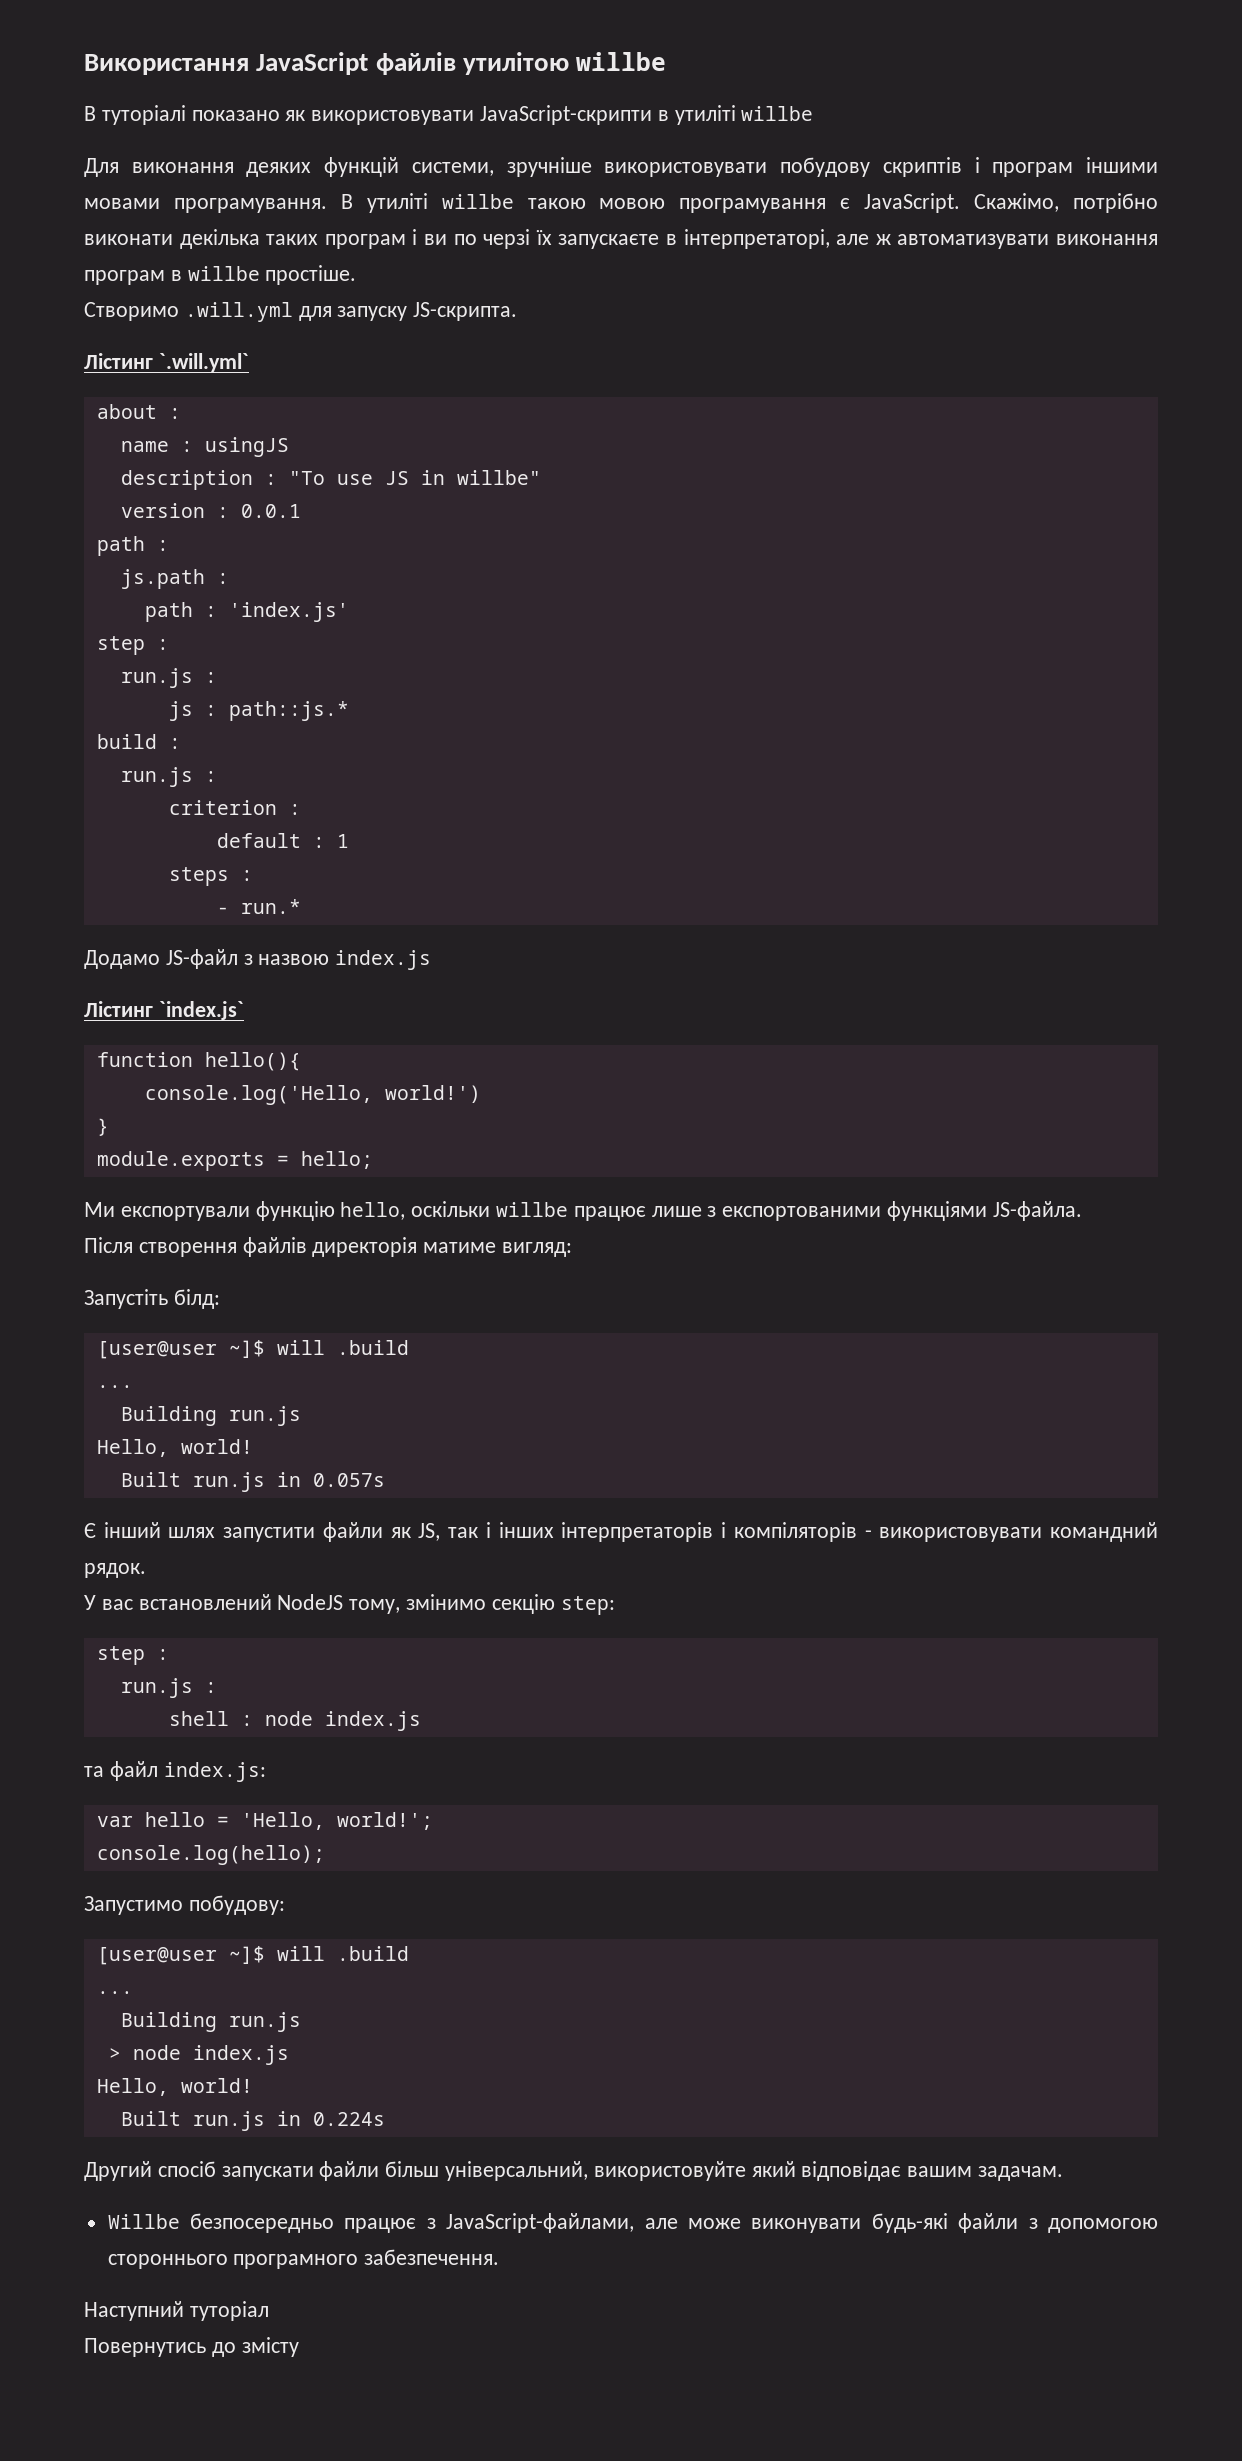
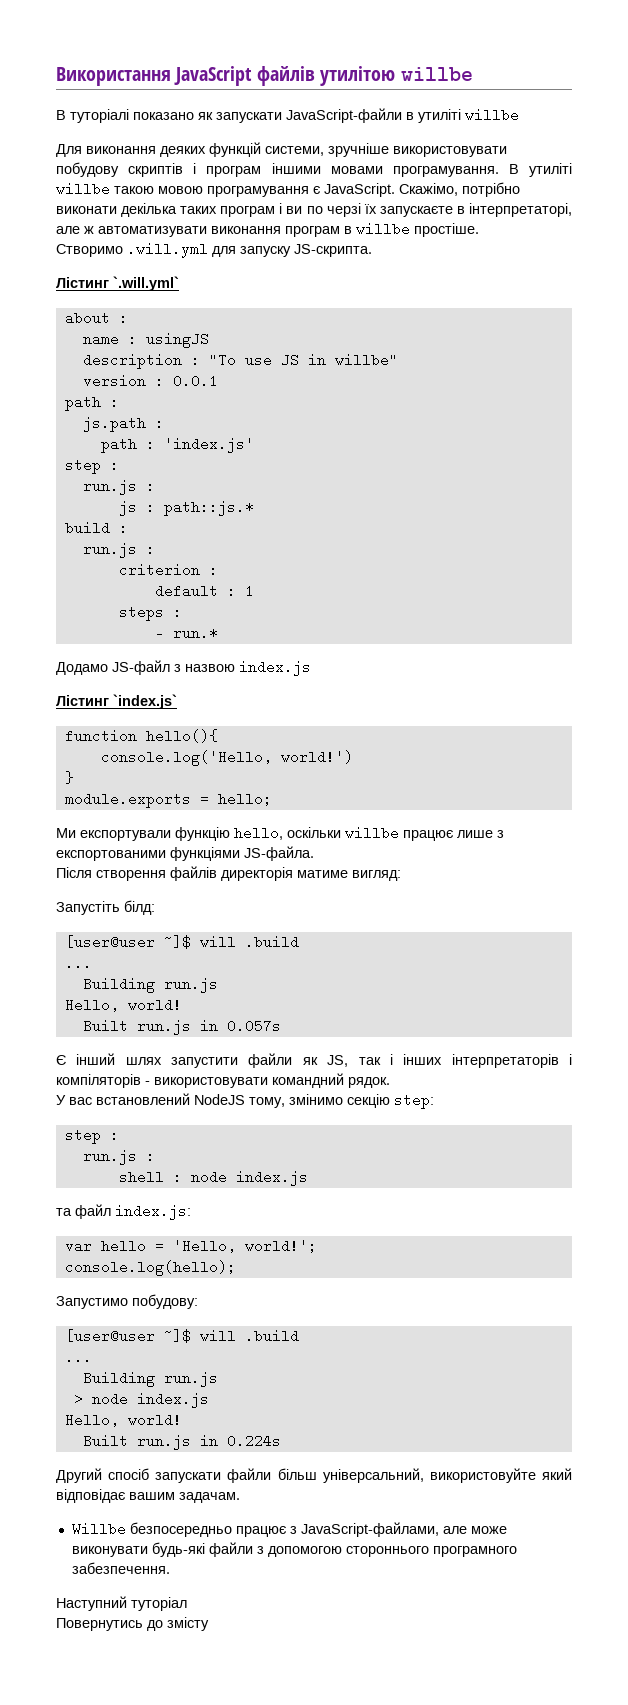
[311,105,653,125] використовувати JavaScript-скрипти -> [216,108,402,123] запускати JavaScript-файли

